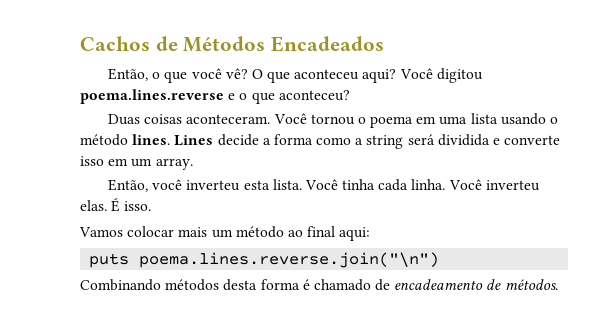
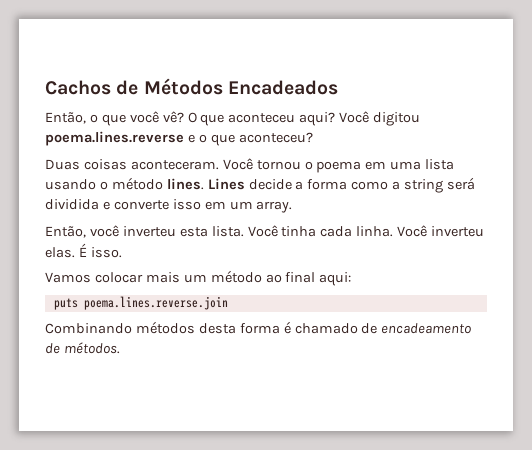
[139,252,440,268] poema.lines.reverse.join("\n") -> [83,296,228,310] poema.lines.reverse.join

